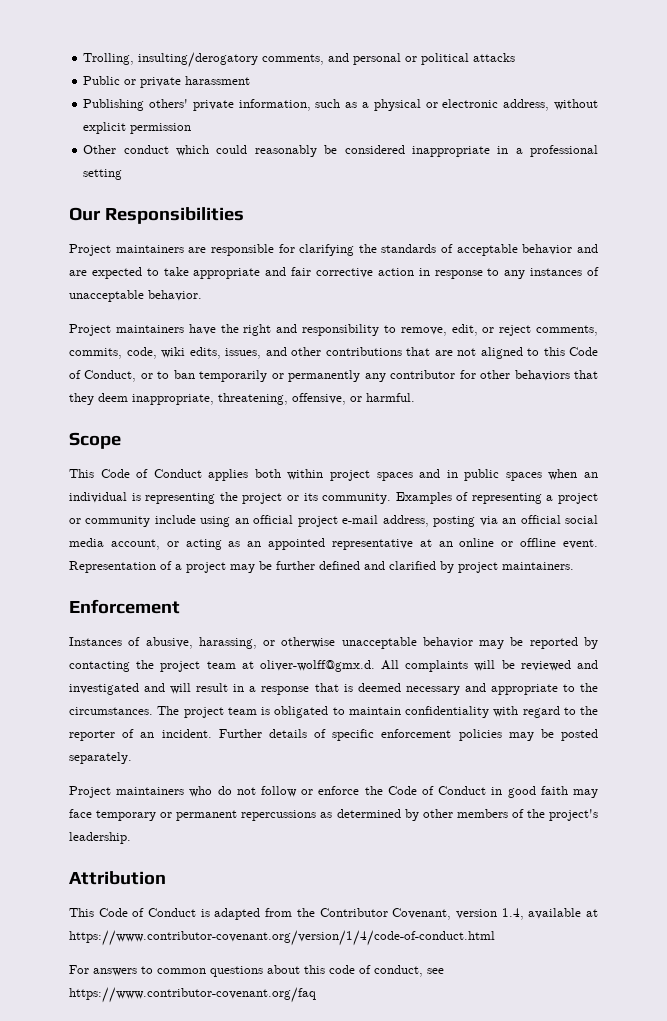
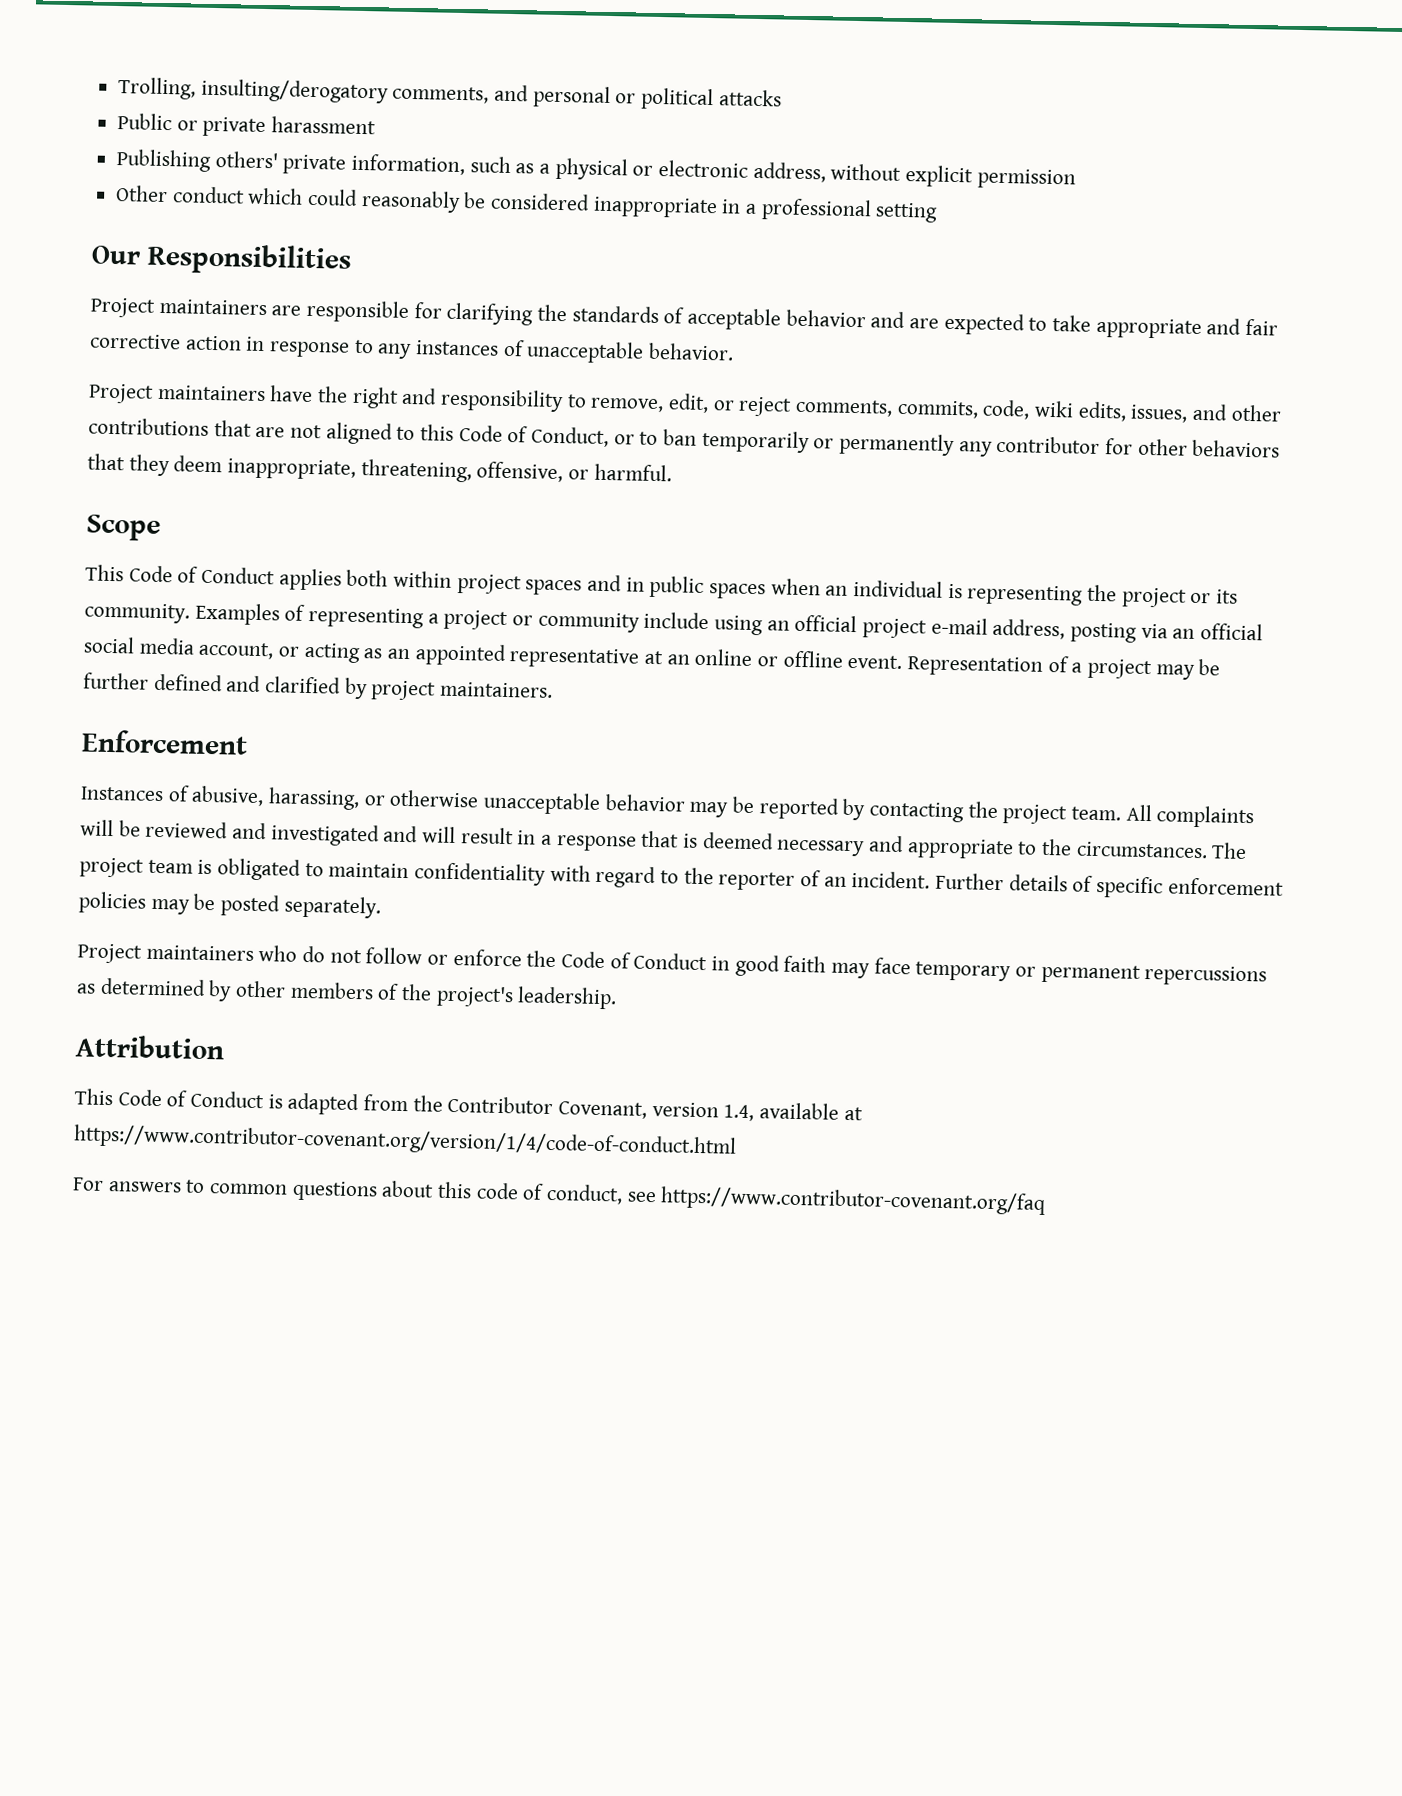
[206,660,375,672] team at oliver-wolff@gmx.d. -> [1071,806,1122,821] team.

